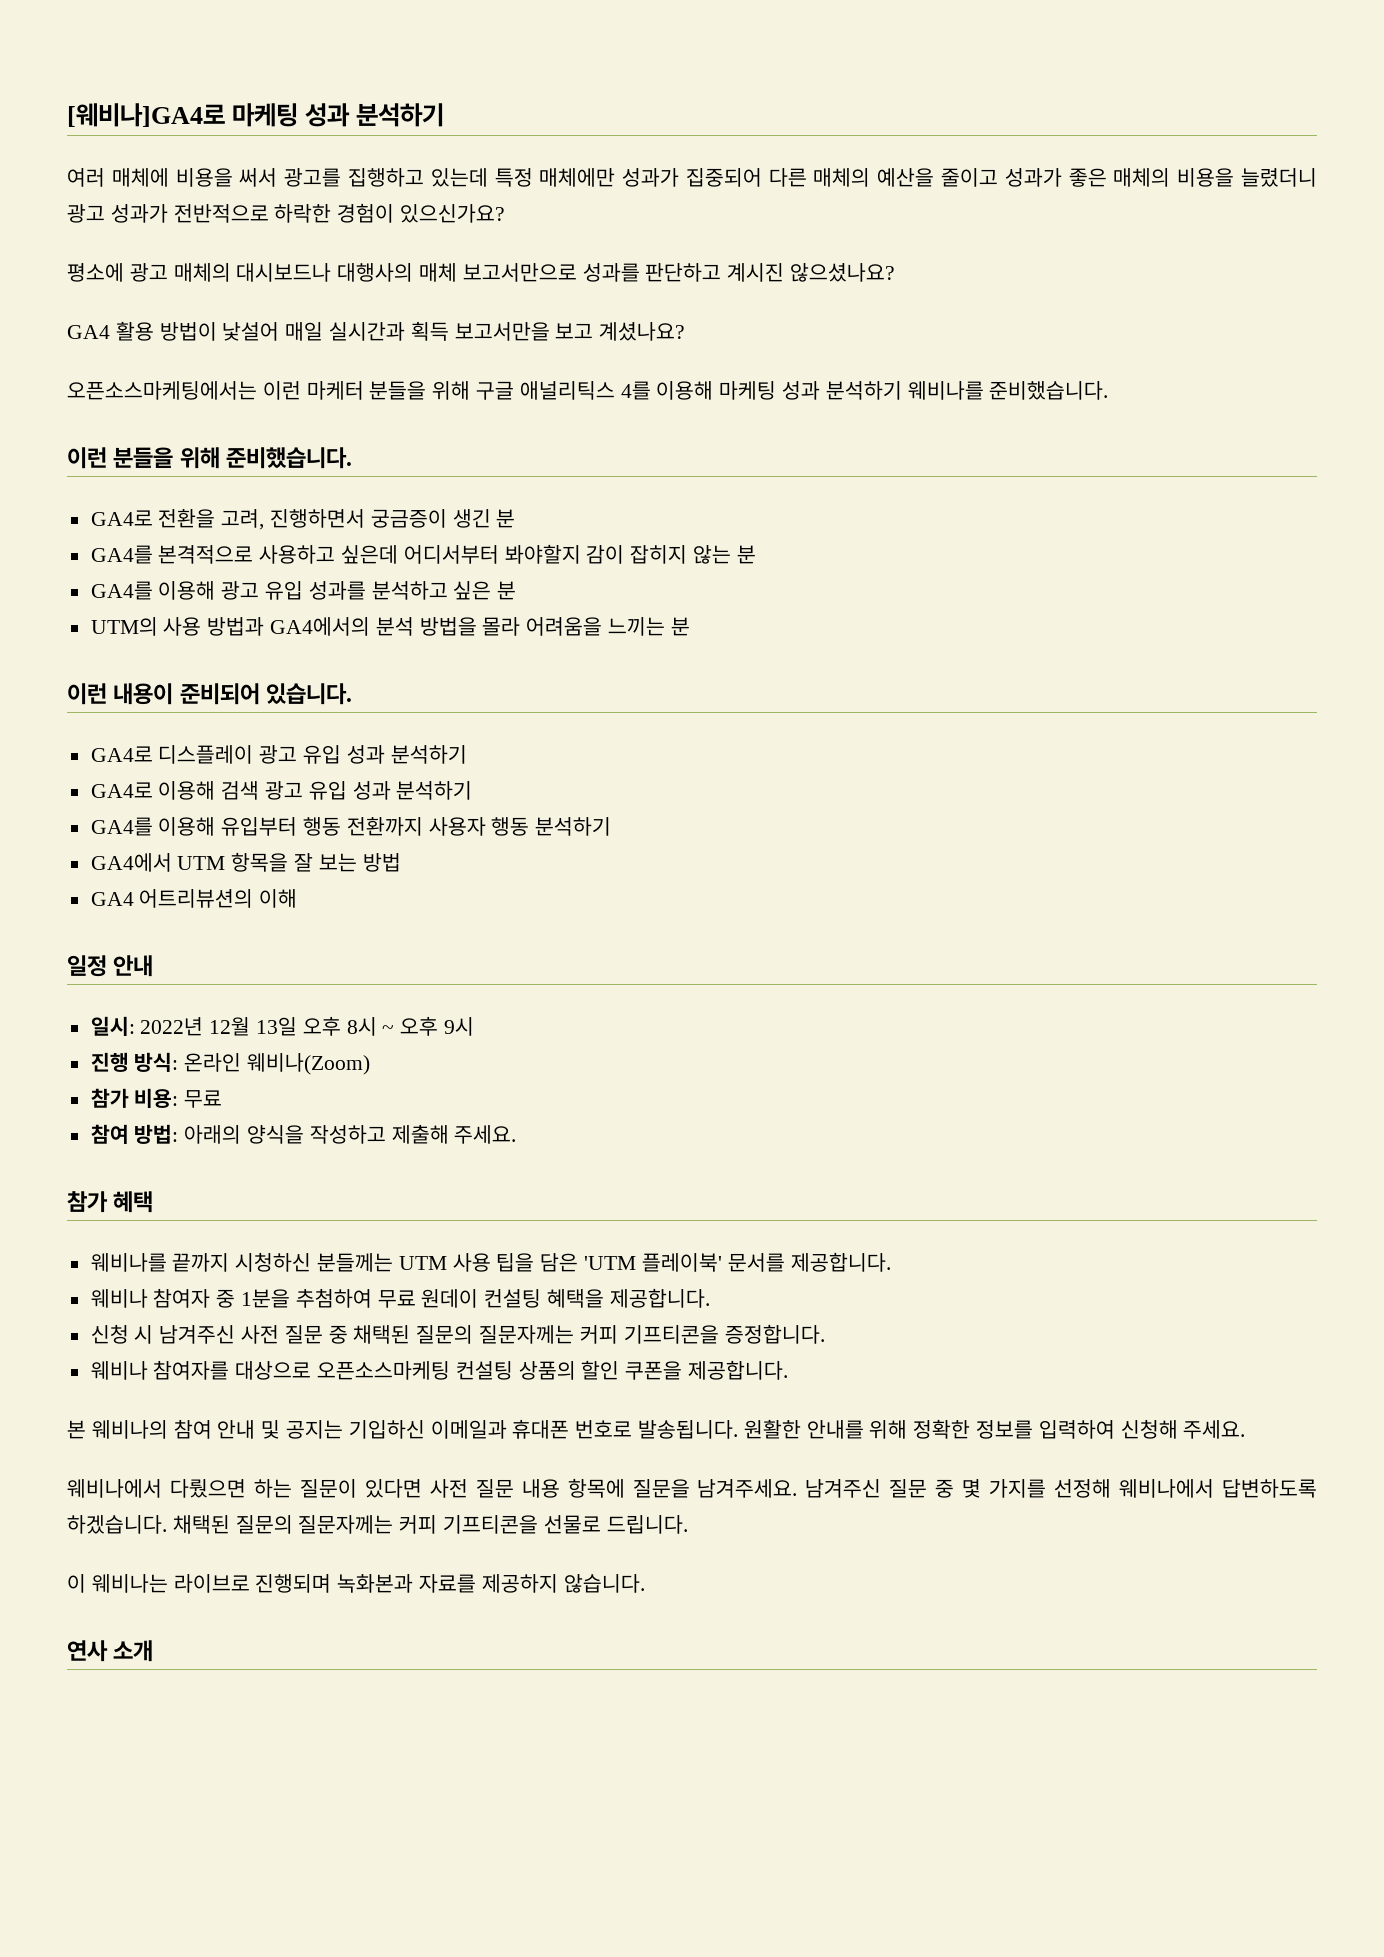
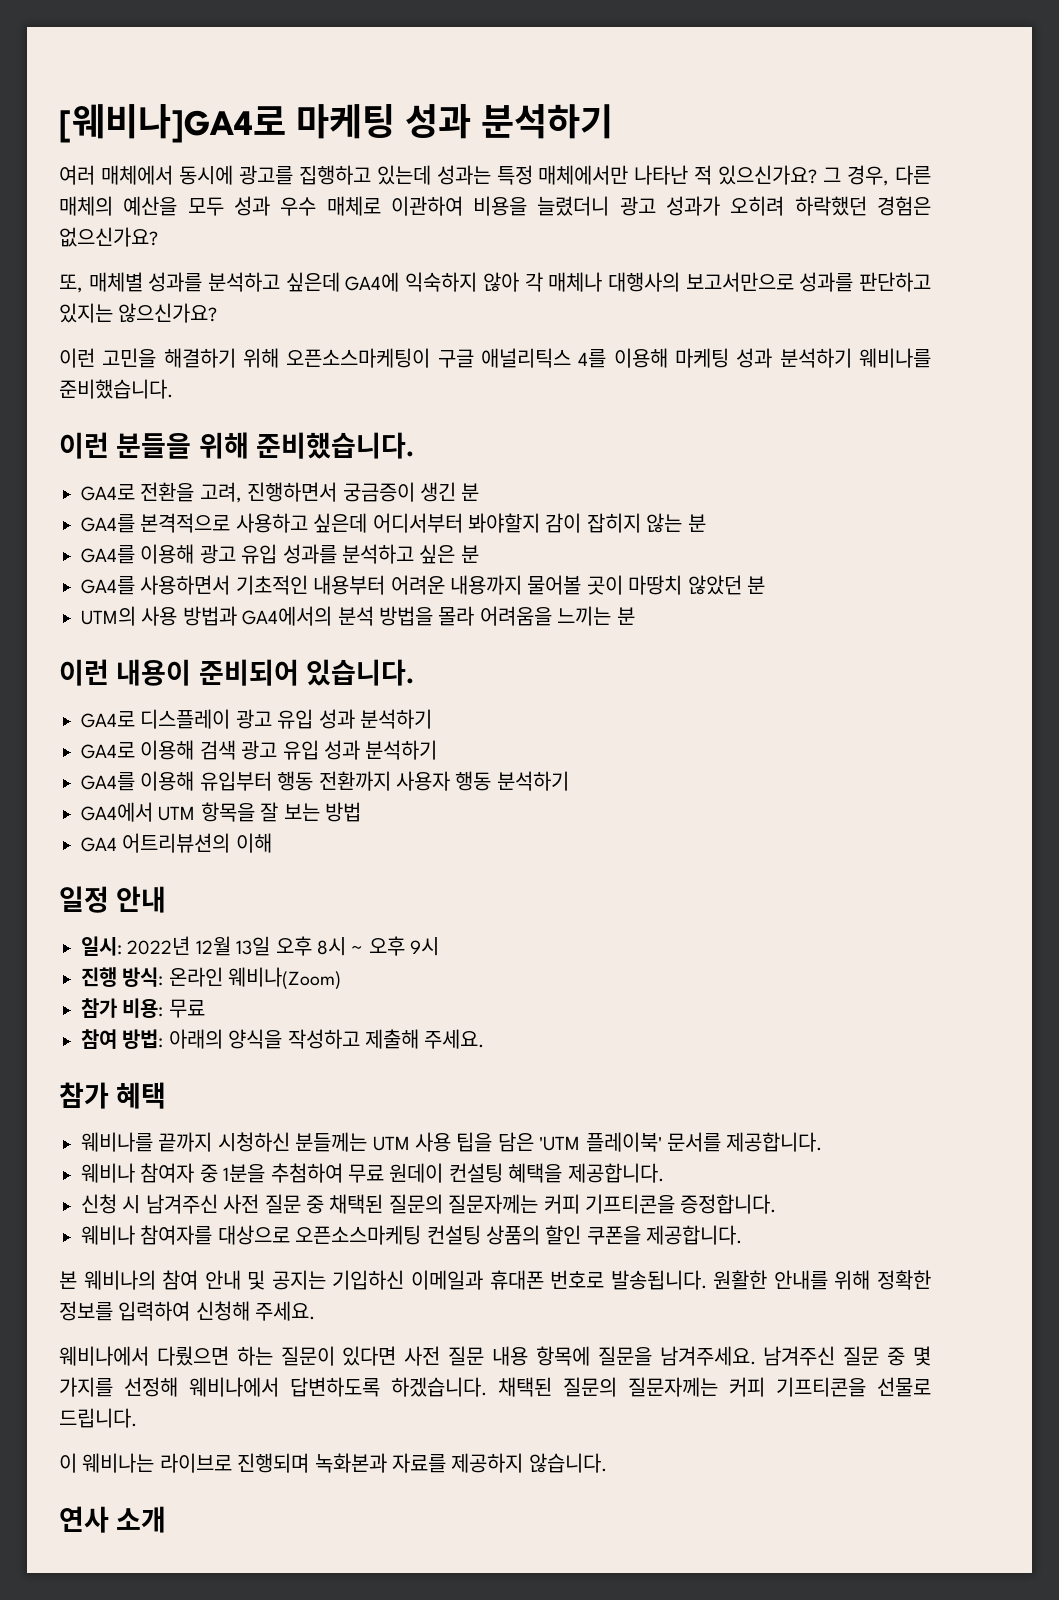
[111,168,1318,187] [67,203,506,223] [67,263,896,282] [67,321,686,341] [67,381,471,400] 매체에 비용을 써서 광고를 집행하고 있는데 특정 매체에만 성과가 집중되어 다른 매체의 예산을 줄이고 성과가 좋은 매체의 비용을 늘렸더니 광고 성과가 전반적으로 하락한 경험이 있으신가요? // 평소에 광고 매체의 대시보드나 대행사의 매체 보고서만으로 성과를 판단하고 계시진 않으셨나요? // GA4 활용 방법이 낯설어 매일 실시간과 획득 보고서만을 보고 계셨나요? // 오픈소스마케팅에서는 이런 마케터 분들을 위해 -> [100,165,932,186] [59,196,931,216] [59,227,158,247] [59,272,931,293] [59,303,218,323] [59,348,431,368] 매체에서 동시에 광고를 집행하고 있는데 성과는 특정 매체에서만 나타난 적 있으신가요? 그 경우, 다른 매체의 예산을 모두 성과 우수 매체로 이관하여 비용을 늘렸더니 광고 성과가 오히려 하락했던 경험은 없으신가요? // 또, 매체별 성과를 분석하고 싶은데 GA4에 익숙하지 않아 각 매체나 대행사의 보고서만으로 성과를 판단하고 있지는 않으신가요? // 이런 고민을 해결하기 위해 오픈소스마케팅이
(517, 590) none -> [81,575,765,595] // GA4를 사용하면서 기초적인 내용부터 어려운 내용까지 물어볼 곳이 마땅치 않았던 분

